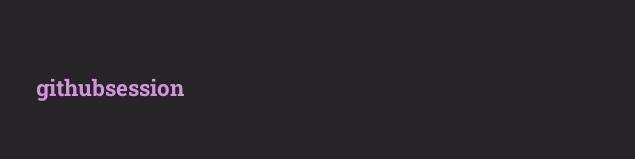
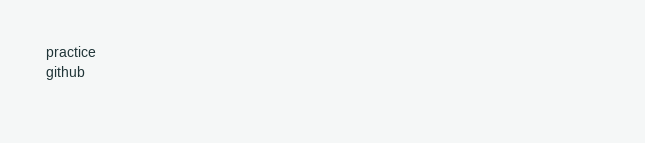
[36,78,184,101] githubsession -> [46,46,96,60] [46,66,85,80] practice // github

